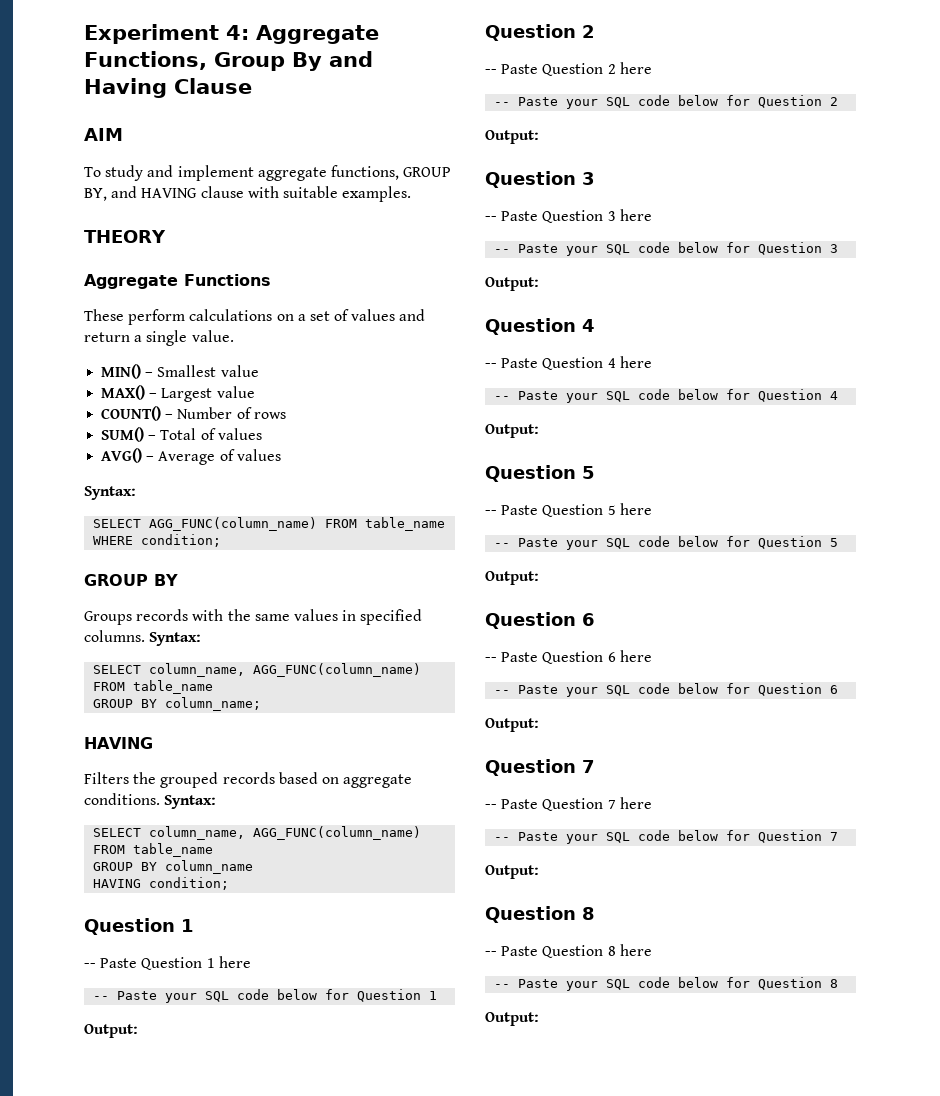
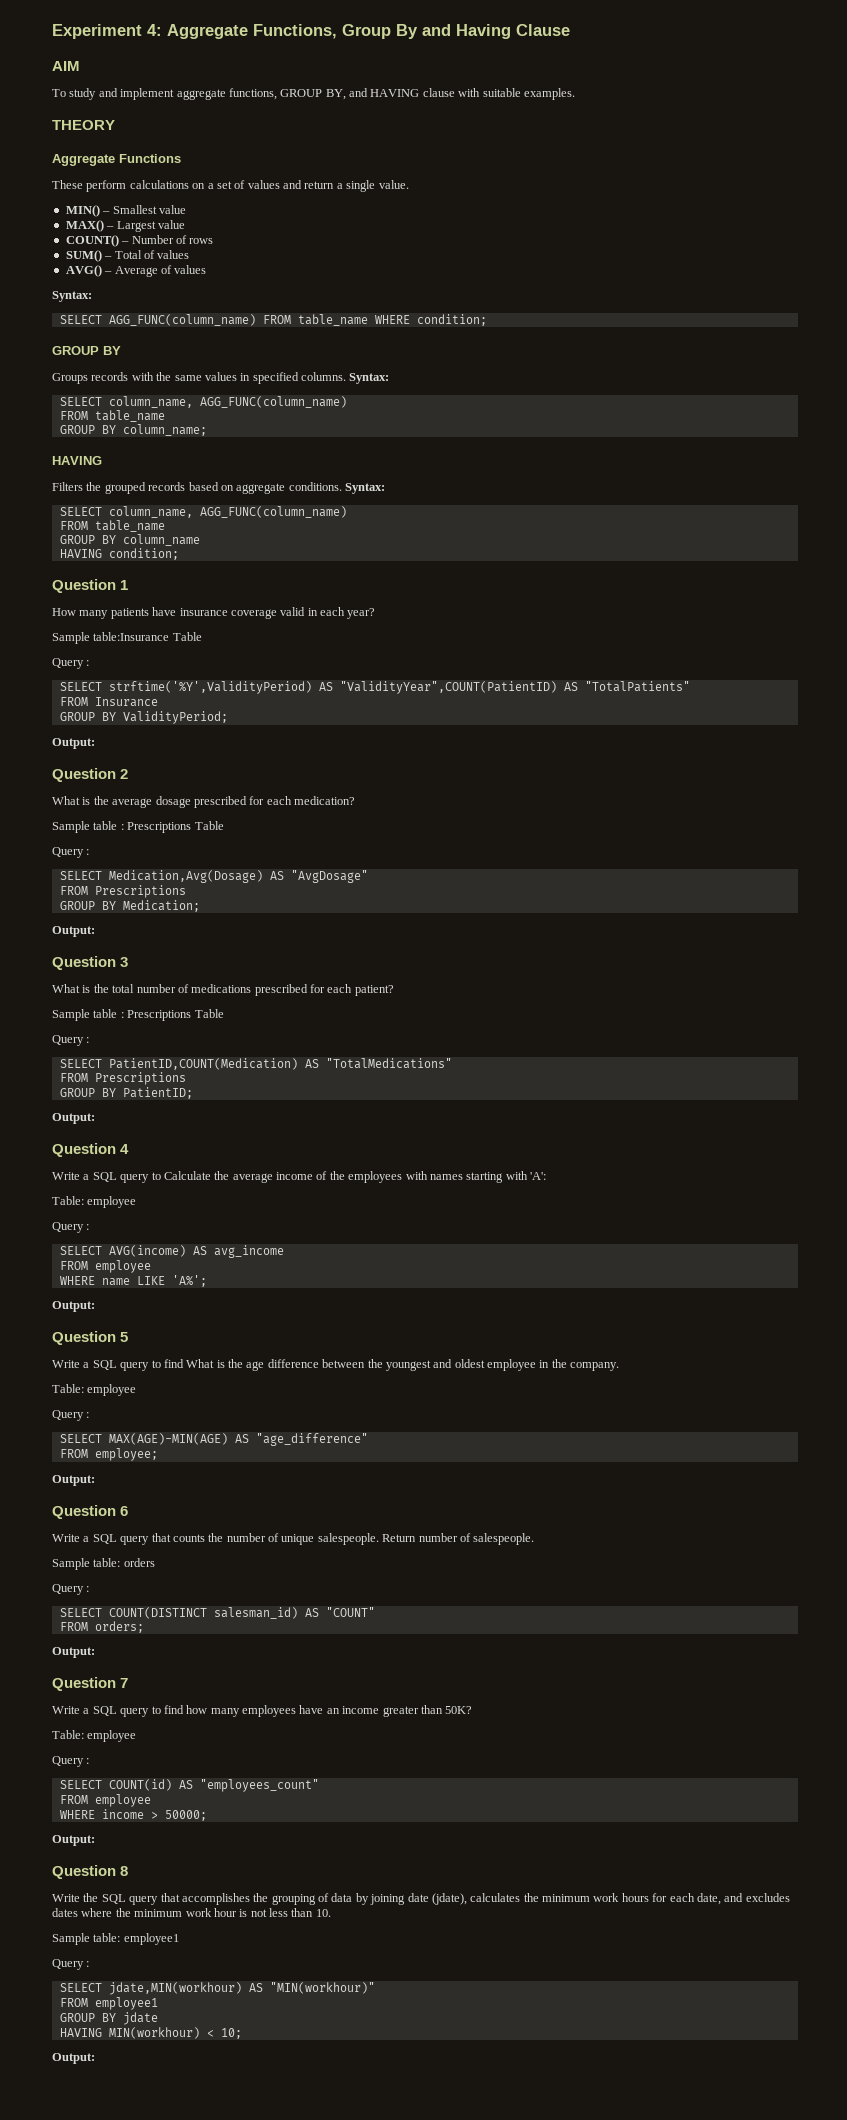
[84,956,251,970] [93,989,438,1003] [84,1024,138,1038] [485,24,595,41] [485,62,652,76] [494,95,839,109] [485,130,539,144] [485,171,595,188] [485,209,652,223] [494,242,839,256] [485,277,539,291] [485,318,595,335] [485,356,652,370] [494,389,839,403] [485,424,539,438] [485,465,595,482] [485,503,652,517] [494,536,839,550] [485,571,539,585] [485,612,595,629] [485,650,652,664] [494,683,839,697] [485,718,539,732] [485,759,595,776] [485,797,652,811] [494,830,839,844] [485,865,539,879] [485,906,595,923] [485,944,652,958] [494,977,839,991] -- Paste Question 1 here // -- Paste your SQL code below for Question 1 // Output: // Question 2 // -- Paste Question 2 here // -- Paste your SQL code below for Question 2 // Output: // Question 3 // -- Paste Question 3 here // -- Paste your SQL code below for Question 3 // Output: // Question 4 // -- Paste Question 4 here // -- Paste your SQL code below for Question 4 // Output: // Question 5 // -- Paste Question 5 here // -- Paste your SQL code below for Question 5 // Output: // Question 6 // -- Paste Question 6 here // -- Paste your SQL code below for Question 6 // Output: // Question 7 // -- Paste Question 7 here // -- Paste your SQL code below for Question 7 // Output: // Question 8 // -- Paste Question 8 here // -- Paste your SQL code below for Question 8 -> [52,607,376,619] [52,632,202,644] [52,658,90,669] [59,681,690,694] [59,697,158,707] [59,711,228,724] [52,738,95,749] [52,768,129,782] [52,796,355,808] [52,821,224,833] [52,847,90,858] [59,870,368,883] [59,885,186,898] [59,900,200,912] [52,926,95,937] [52,956,129,970] [52,984,394,996] [52,1009,224,1021] [52,1035,90,1046] [59,1058,452,1070] [59,1072,186,1085] [59,1087,193,1099] [52,1113,95,1124] [52,1143,130,1157] [52,1171,546,1183] [52,1196,137,1208] [52,1222,90,1233] [59,1245,284,1258] [59,1260,151,1273] [59,1275,207,1287] [52,1301,95,1312] [52,1331,129,1345] [52,1359,620,1371] [52,1384,137,1396] [52,1410,90,1421] [59,1433,368,1446] [59,1448,158,1461] [52,1475,95,1486] [52,1505,129,1519] [52,1533,535,1545] [52,1558,155,1570] [52,1584,90,1595] [59,1607,375,1619] [59,1621,144,1633] [52,1647,95,1658] [52,1677,129,1691] [52,1705,473,1717] [52,1730,137,1742] [52,1756,90,1767] [59,1779,319,1792] [59,1794,151,1807] [59,1809,207,1821] [52,1835,95,1846] [52,1865,129,1879] [52,1893,790,1905] [52,1908,331,1917] [52,1933,179,1945] [52,1959,90,1970] [59,1982,375,1995] [59,1997,158,2010] [59,2012,158,2025] [59,2027,242,2039] How many patients have insurance coverage valid in each year? // Sample table:Insurance Table // Query : // SELECT strftime('%Y',ValidityPeriod) AS "ValidityYear",COUNT(PatientID) AS "TotalPatients" // FROM Insurance // GROUP BY ValidityPeriod; // Output: // Question 2 // What is the average dosage prescribed for each medication? // Sample table : Prescriptions Table // Query : // SELECT Medication,Avg(Dosage) AS "AvgDosage" // FROM Prescriptions // GROUP BY Medication; // Output: // Question 3 // What is the total number of medications prescribed for each patient? // Sample table : Prescriptions Table // Query : // SELECT PatientID,COUNT(Medication) AS "TotalMedications" // FROM Prescriptions // GROUP BY PatientID; // Output: // Question 4 // Write a SQL query to Calculate the average income of the employees with names starting with 'A': // Table: employee // Query : // SELECT AVG(income) AS avg_income // FROM employee // WHERE name LIKE 'A%'; // Output: // Question 5 // Write a SQL query to find What is the age difference between the youngest and oldest employee in the company. // Table: employee // Query : // SELECT MAX(AGE)-MIN(AGE) AS "age_difference" // FROM employee; // Output: // Question 6 // Write a SQL query that counts the number of unique salespeople. Return number of salespeople. // Sample table: orders // Query : // SELECT COUNT(DISTINCT salesman_id) AS "COUNT" // FROM orders; // Output: // Question 7 // Write a SQL query to find how many employees have an income greater than 50K? // Table: employee // Query : // SELECT COUNT(id) AS "employees_count" // FROM employee // WHERE income > 50000; // Output: // Question 8 // Write the SQL query that accomplishes the grouping of data by joining date (jdate), calculates the minimum work hours for each date, and excludes dates where the minimum work hour is not less than 10. // Sample table: employee1 // Query : // SELECT jdate,MIN(workhour) AS "MIN(workhour)" // FROM employee1 // GROUP BY jdate // HAVING MIN(workhour) < 10;

